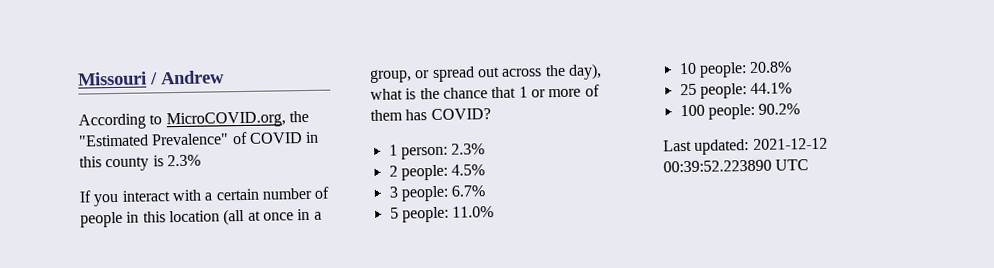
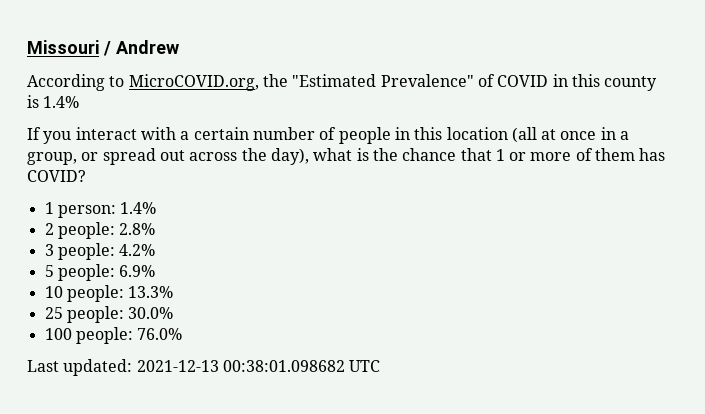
[166,154,201,167] 2.3% -> [43,96,80,108] 1.4%
[451,143,486,155] 2.3% -> [120,202,157,214] 1.4%
[451,164,486,176] 4.5% -> [119,223,156,235] 2.8%
[451,185,486,197] 6.7% -> [119,244,156,256] 4.2%
[452,206,495,218] 11.0% -> [119,265,156,277] 6.9%
[749,61,793,74] 20.8% -> [128,286,174,298] 13.3%
[750,82,793,95] 44.1% -> [128,307,174,319] 30.0%
[758,103,801,115] 90.2% -> [137,328,183,340] 76.0%
[752,137,828,150] [663,159,772,173] 2021-12-12 00:39:52.223890 -> [136,360,345,372] 2021-12-13 00:38:01.098682

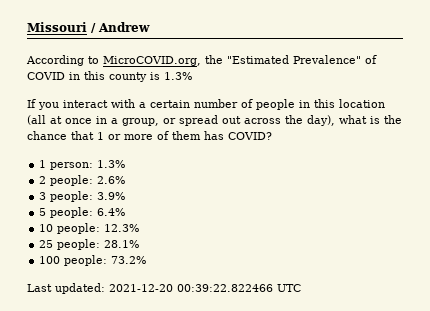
[43,96,80,108] 1.4% -> [164,72,192,80] 1.3%
[120,202,157,214] 1.4% -> [97,160,126,168] 1.3%
[119,223,156,235] 2.8% -> [97,176,126,184] 2.6%
[119,244,156,256] 4.2% -> [97,192,126,200] 3.9%
[119,265,156,277] 6.9% -> [97,208,126,216] 6.4%
[128,286,174,298] 13.3% -> [104,224,140,232] 12.3%
[128,307,174,319] 30.0% -> [104,240,140,248] 28.1%
[137,328,183,340] 76.0% -> [111,256,147,264] 73.2%
[136,360,345,372] 2021-12-13 00:38:01.098682 -> [109,284,273,292] 2021-12-20 00:39:22.822466

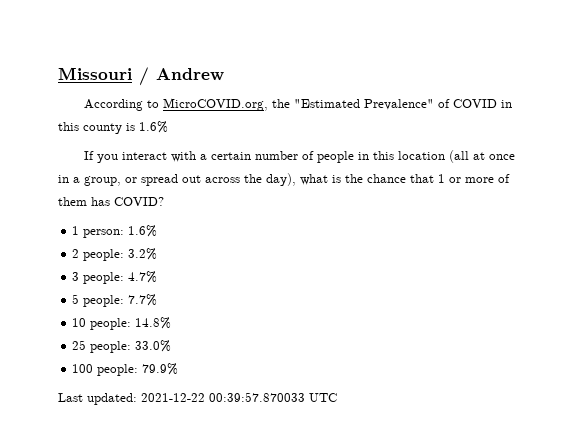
[164,72,192,80] 1.3% -> [139,121,168,133] 1.6%
[97,160,126,168] 1.3% -> [128,225,158,237] 1.6%
[97,176,126,184] 2.6% -> [128,248,158,260] 3.2%
[97,192,126,200] 3.9% -> [128,271,158,283] 4.7%
[97,208,126,216] 6.4% -> [128,294,158,306] 7.7%
[104,224,140,232] 12.3% -> [135,317,172,329] 14.8%
[104,240,140,248] 28.1% -> [135,340,172,352] 33.0%
[111,256,147,264] 73.2% -> [142,363,179,375] 79.9%
[109,284,273,292] 2021-12-20 00:39:22.822466 -> [141,392,305,402] 2021-12-22 00:39:57.870033

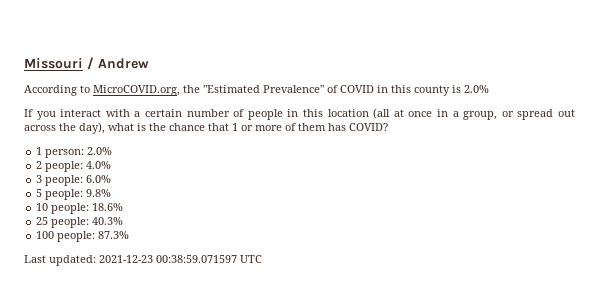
[139,121,168,133] 1.6% -> [464,85,489,93] 2.0%
[128,225,158,237] 1.6% -> [87,147,113,155] 2.0%
[128,248,158,260] 3.2% -> [86,161,112,169] 4.0%
[128,271,158,283] 4.7% -> [86,175,112,183] 6.0%
[128,294,158,306] 7.7% -> [86,189,112,197] 9.8%
[135,317,172,329] 14.8% -> [92,203,124,211] 18.6%
[135,340,172,352] 33.0% -> [92,217,124,225] 40.3%
[142,363,179,375] 79.9% -> [98,231,130,239] 87.3%
[141,392,305,402] 2021-12-22 00:39:57.870033 -> [99,255,237,263] 2021-12-23 00:38:59.071597

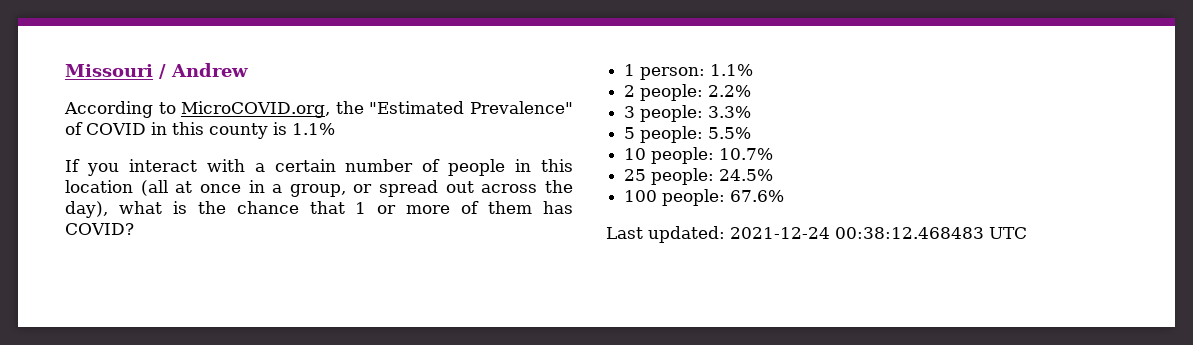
[464,85,489,93] 2.0% -> [292,123,335,135] 1.1%
[87,147,113,155] 2.0% -> [710,64,754,76] 1.1%
[86,161,112,169] 4.0% -> [708,85,752,97] 2.2%
[86,175,112,183] 6.0% -> [708,106,752,118] 3.3%
[86,189,112,197] 9.8% -> [708,127,752,139] 5.5%
[92,203,124,211] 18.6% -> [719,148,774,160] 10.7%
[92,217,124,225] 40.3% -> [719,169,774,181] 24.5%
[98,231,130,239] 87.3% -> [730,190,785,202] 67.6%
[99,255,237,263] 2021-12-23 00:38:59.071597 -> [730,227,984,239] 2021-12-24 00:38:12.468483

